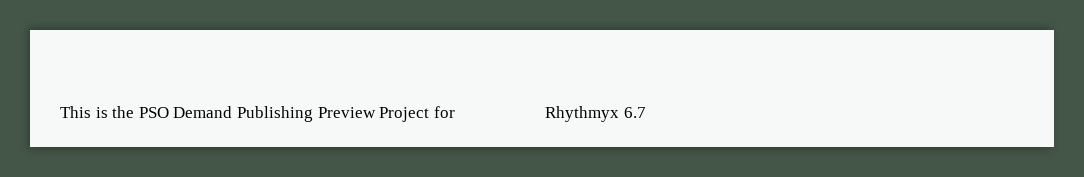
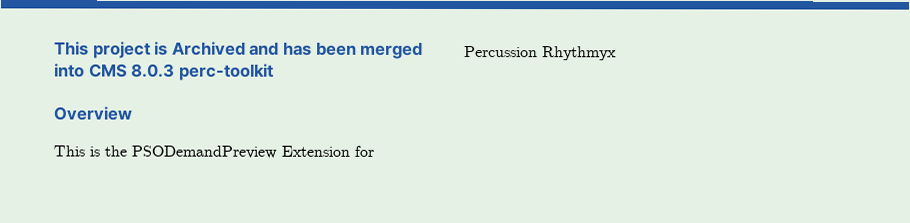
[60,106,646,122] This is the PSO Demand Publishing Preview Project for Rhythmyx 6.7 -> [54,41,424,59] [54,63,274,81] [53,106,133,121] [53,145,374,159] [464,46,617,61] This project is Archived and has been merged into CMS 8.0.3 perc-toolkit // Overview // This is the PSODemandPreview Extension for Percussion Rhythmyx

